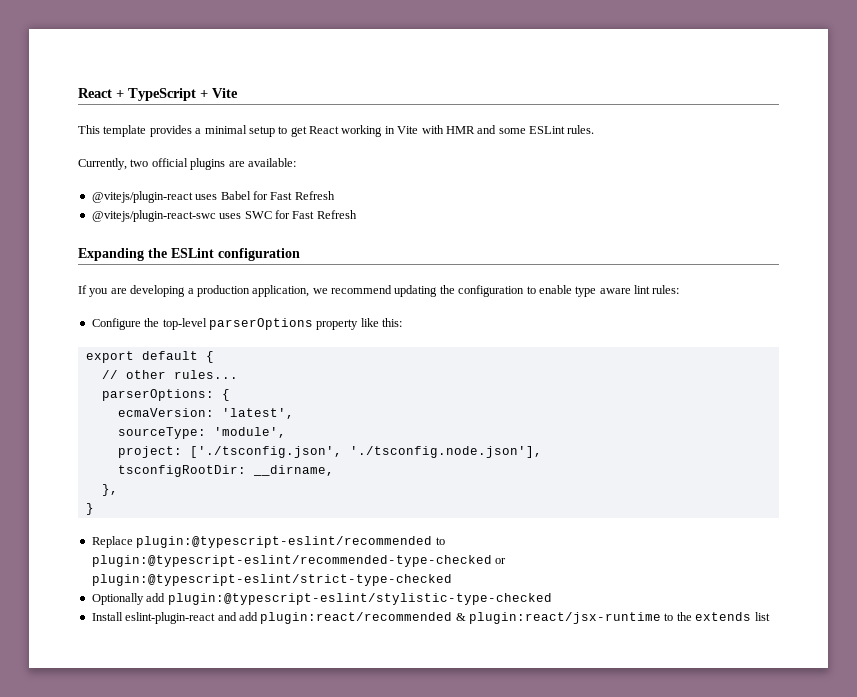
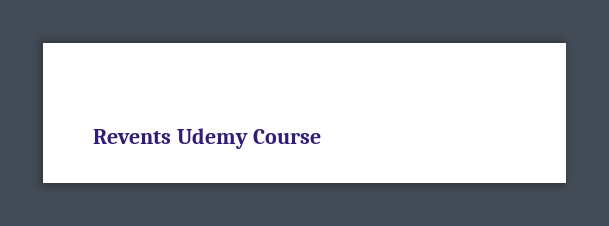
[78,88,238,101] [78,125,595,137] [78,158,296,170] [91,191,335,203] [91,210,357,222] [78,248,300,261] [78,285,680,297] [91,318,402,330] [85,351,214,363] [101,370,238,379] [101,389,230,401] [117,408,294,419] [117,427,286,439] [117,446,542,458] [117,465,334,477] [101,484,118,496] [85,503,94,515] [91,536,445,548] [91,555,507,567] [91,574,452,586] [91,593,552,605] [91,612,770,624] React + TypeScript + Vite // This template provides a minimal setup to get React working in Vite with HMR and some ESLint rules. // Currently, two official plugins are available: // @vitejs/plugin-react uses Babel for Fast Refresh // @vitejs/plugin-react-swc uses SWC for Fast Refresh // Expanding the ESLint configuration // If you are developing a production application, we recommend updating the configuration to enable type aware lint rules: // Configure the top-level parserOptions property like this: // export default { // // other rules... // parserOptions: { // ecmaVersion: 'latest', // sourceType: 'module', // project: ['./tsconfig.json', './tsconfig.node.json'], // tsconfigRootDir: __dirname, // }, // } // Replace plugin:@typescript-eslint/recommended to plugin:@typescript-eslint/recommended-type-checked or plugin:@typescript-eslint/strict-type-checked // Optionally add plugin:@typescript-eslint/stylistic-type-checked // Install eslint-plugin-react and add plugin:react/recommended & plugin:react/jsx-runtime to the extends list -> [93,128,321,149] Revents Udemy Course

